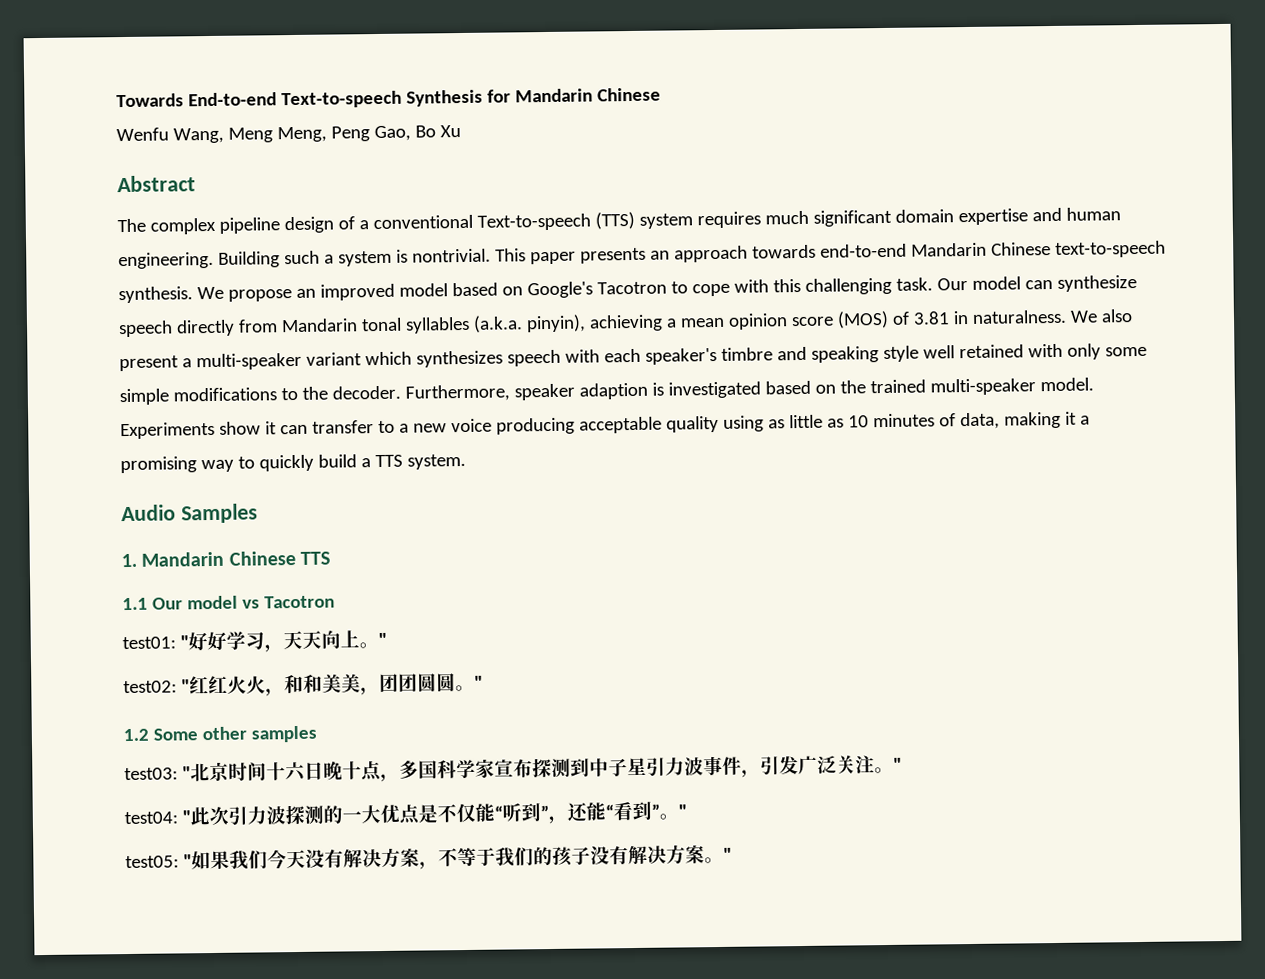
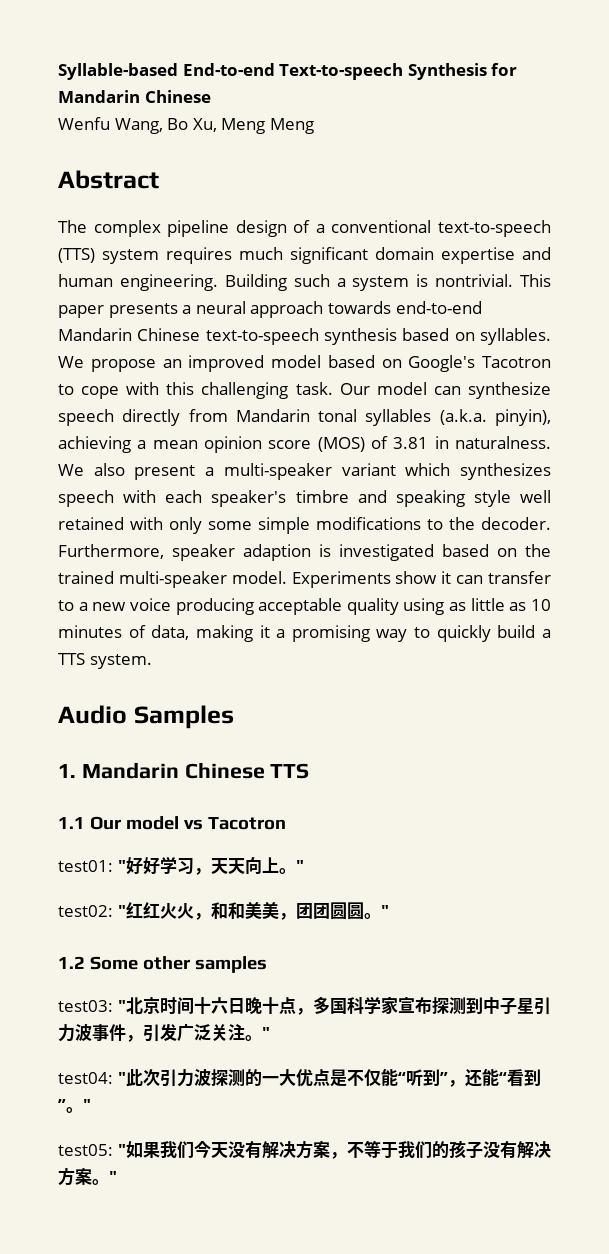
[116,93,184,108] Towards -> [58,63,178,80] Syllable-based
[227,125,461,143] Meng Meng, Peng Gao, Bo Xu -> [167,118,314,134] Bo Xu, Meng Meng
[476,213,591,231] Text-to-speech -> [438,220,551,237] text-to-speech
[649,250,670,260] an -> [182,301,246,314] a neural
[118,286,193,304] synthesis. -> [323,328,551,345] synthesis based on syllables.

